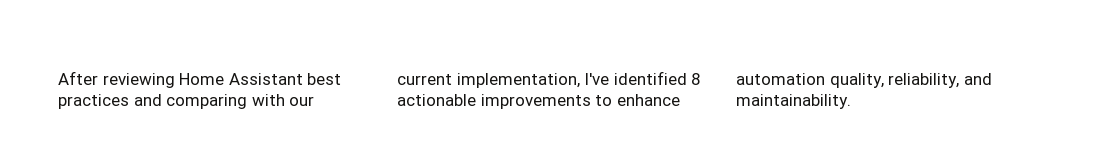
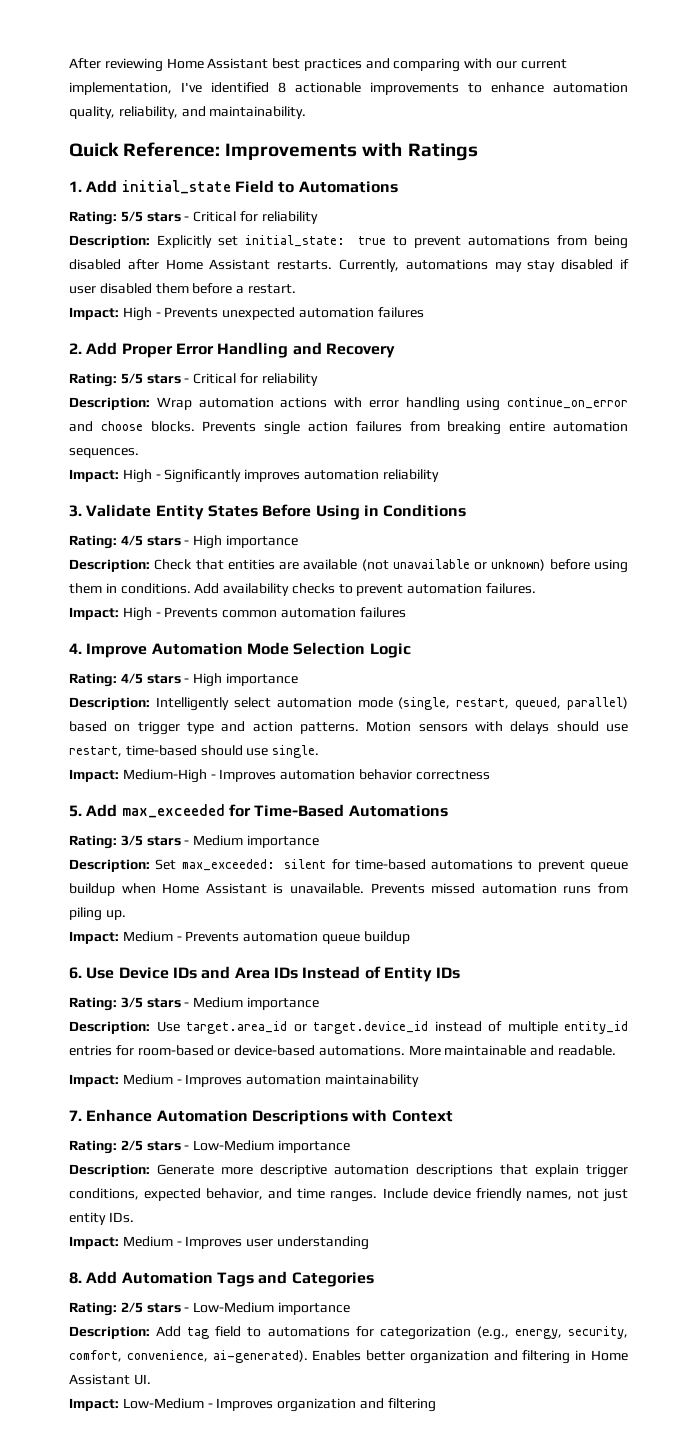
(851, 101) none -> [69,142,478,161] [69,180,398,194] [69,211,318,225] [69,235,628,249] [69,259,629,272] [69,283,296,294] [69,307,424,321] [69,342,395,358] [69,373,318,387] [69,397,628,411] [69,421,629,435] [69,448,139,458] [69,469,439,483] [69,504,467,520] [69,535,298,549] [69,559,628,573] [69,583,537,596] [69,607,406,621] [69,642,411,658] [69,673,298,687] [69,697,628,711] [69,721,628,735] [69,745,320,758] [69,769,490,783] [69,804,448,818] [69,835,319,849] [69,859,628,872] [69,883,629,896] [69,907,126,921] [69,931,410,944] [69,966,461,982] [69,997,319,1011] [69,1021,628,1034] [69,1045,617,1056] [69,1074,419,1087] [69,1109,453,1125] [69,1140,350,1154] [69,1164,628,1178] [69,1188,628,1202] [69,1212,134,1225] [69,1236,369,1250] [69,1271,374,1287] [69,1302,350,1316] [69,1326,629,1340] [69,1350,628,1364] [69,1374,151,1385] [69,1398,436,1412] // Quick Reference: Improvements with Ratings // 1. Add initial_state Field to Automations // Rating: 5/5 stars - Critical for reliability // Description: Explicitly set initial_state: true to prevent automations from being disabled after Home Assistant restarts. Currently, automations may stay disabled if user disabled them before a restart. // Impact: High - Prevents unexpected automation failures // 2. Add Proper Error Handling and Recovery // Rating: 5/5 stars - Critical for reliability // Description: Wrap automation actions with error handling using continue_on_error and choose blocks. Prevents single action failures from breaking entire automation sequences. // Impact: High - Significantly improves automation reliability // 3. Validate Entity States Before Using in Conditions // Rating: 4/5 stars - High importance // Description: Check that entities are available (not unavailable or unknown) before using them in conditions. Add availability checks to prevent automation failures. // Impact: High - Prevents common automation failures // 4. Improve Automation Mode Selection Logic // Rating: 4/5 stars - High importance // Description: Intelligently select automation mode (single, restart, queued, parallel) based on trigger type and action patterns. Motion sensors with delays should use restart, time-based should use single. // Impact: Medium-High - Improves automation behavior correctness // 5. Add max_exceeded for Time-Based Automations // Rating: 3/5 stars - Medium importance // Description: Set max_exceeded: silent for time-based automations to prevent queue buildup when Home Assistant is unavailable. Prevents missed automation runs from piling up. // Impact: Medium - Prevents automation queue buildup // 6. Use Device IDs and Area IDs Instead of Entity IDs // Rating: 3/5 stars - Medium importance // Description: Use target.area_id or target.device_id instead of multiple entity_id entries for room-based or device-based automations. More maintainable and readable. // Impact: Medium - Improves automation maintainability // 7. Enhance Automation Descriptions with Context // Rating: 2/5 stars - Low-Medium importance // Description: Generate more descriptive automation descriptions that explain trigger conditions, expected behavior, and time ranges. Include device friendly names, not just entity IDs. // Impact: Medium - Improves user understanding // 8. Add Automation Tags and Categories // Rating: 2/5 stars - Low-Medium importance // Description: Add tag field to automations for categorization (e.g., energy, security, comfort, convenience, ai-generated). Enables better organization and filtering in Home Assistant UI. // Impact: Low-Medium - Improves organization and filtering

